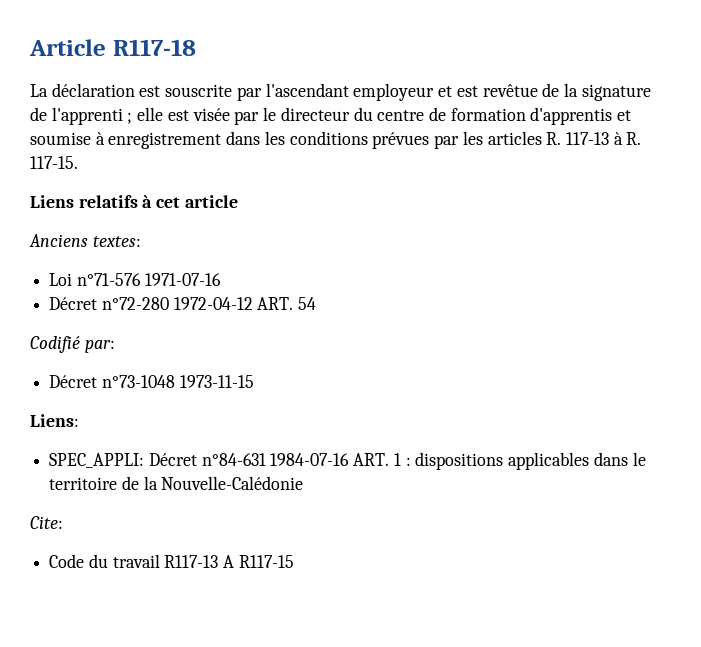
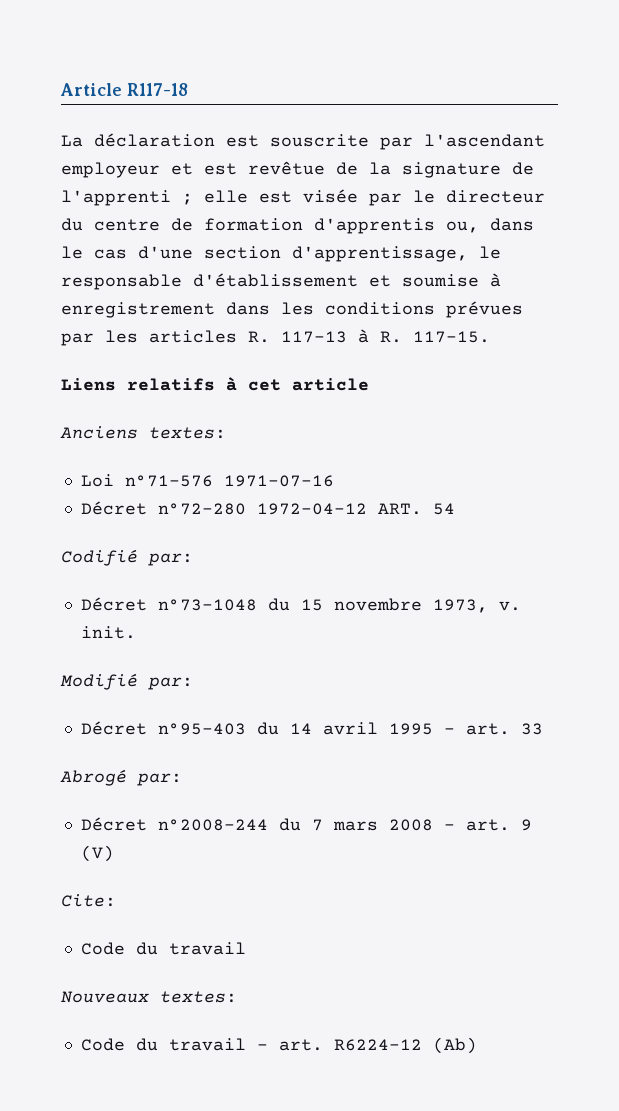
(613, 116) none -> [446,218,534,233] [61,246,501,262] [61,273,358,290] ou, dans le cas d'une section d'apprentissage, le responsable d'établissement
[179,375,254,388] [30,414,79,427] [49,452,646,470] [49,476,304,490] [30,516,63,529] [49,554,294,568] 1973-11-15 // Liens: // SPEC_APPLI: Décret n°84-631 1984-07-16 ART. 1 : dispositions applicables dans le territoire de la Nouvelle-Calédonie // Cite: // Code du travail R117-13 A R117-15 -> [267,598,521,613] [80,626,136,639] [60,673,193,690] [80,721,543,735] [60,769,182,786] [80,817,532,831] [80,845,114,862] [61,894,116,907] [80,942,246,955] [61,991,237,1003] [80,1037,477,1054] du 15 novembre 1973, v. init. // Modifié par: // Décret n°95-403 du 14 avril 1995 - art. 33 // Abrogé par: // Décret n°2008-244 du 7 mars 2008 - art. 9 (V) // Cite: // Code du travail // Nouveaux textes: // Code du travail - art. R6224-12 (Ab)

